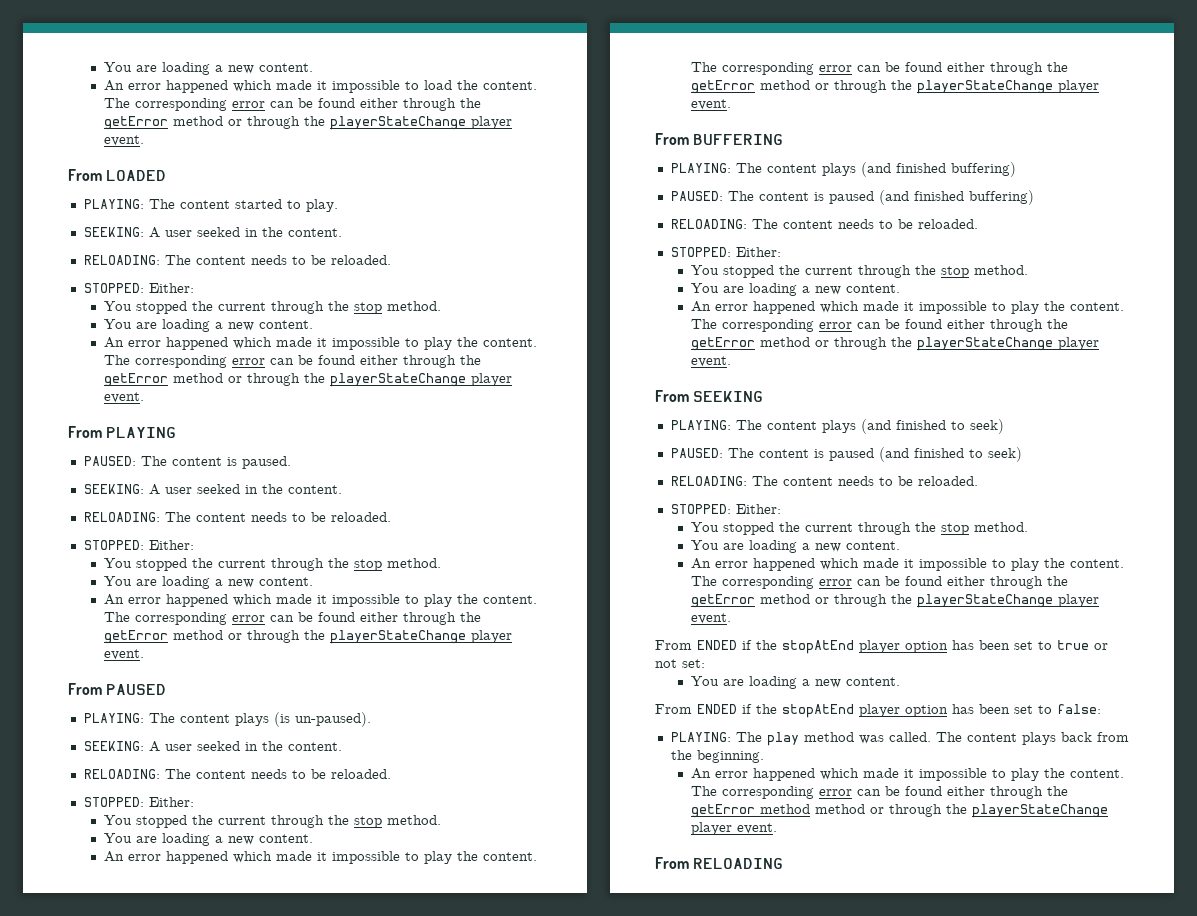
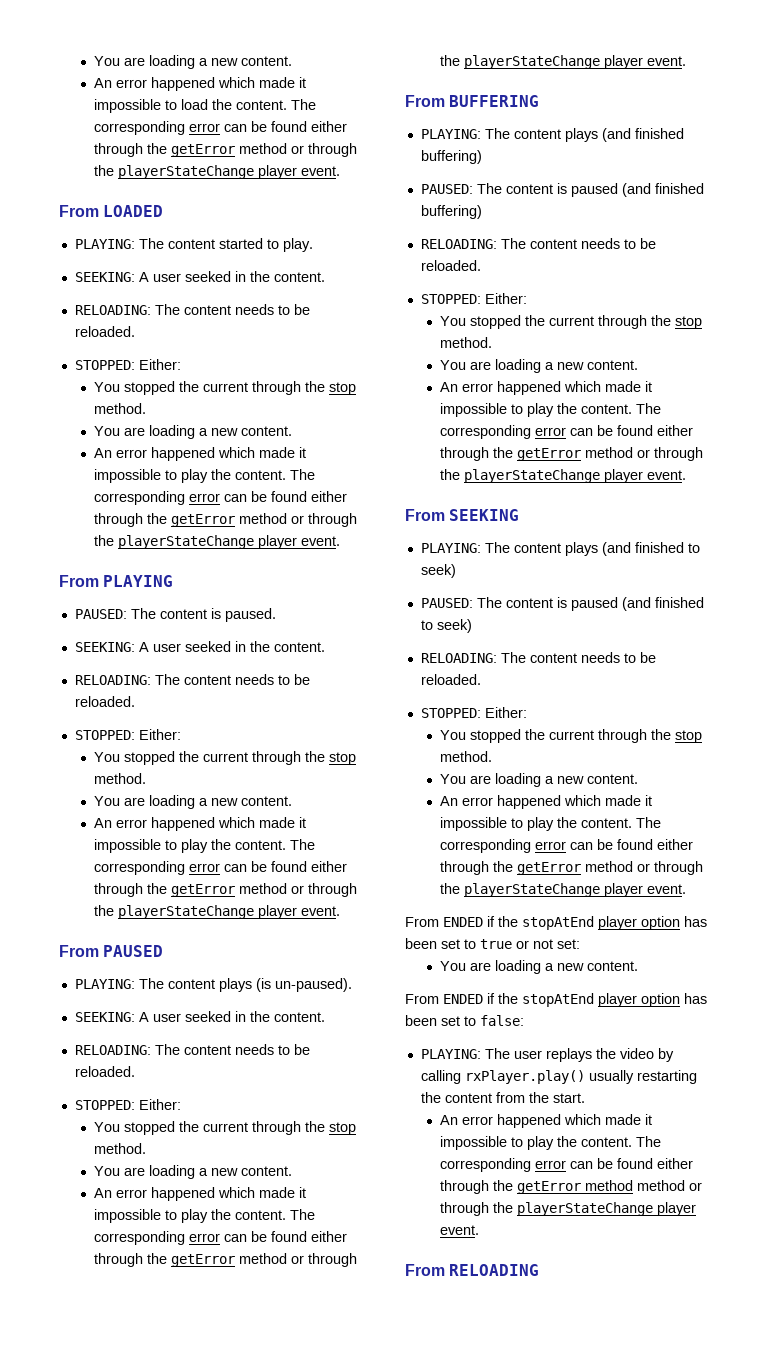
[766,732,1092,746] play method was called. The content plays back -> [513,1048,674,1062] [420,1070,697,1084] [420,1092,492,1103] user replays the video by calling rxPlayer.play() usually restarting the content
[696,750,764,763] beginning. -> [552,1093,585,1103] start.

